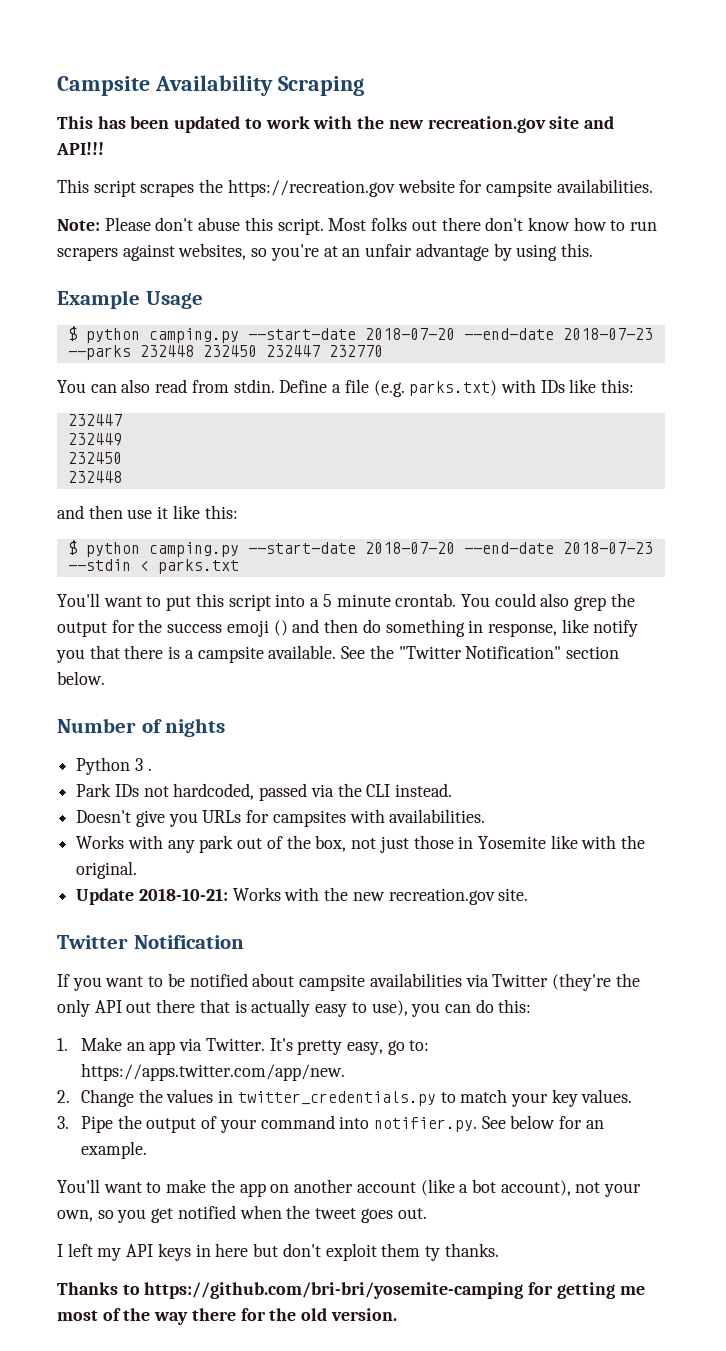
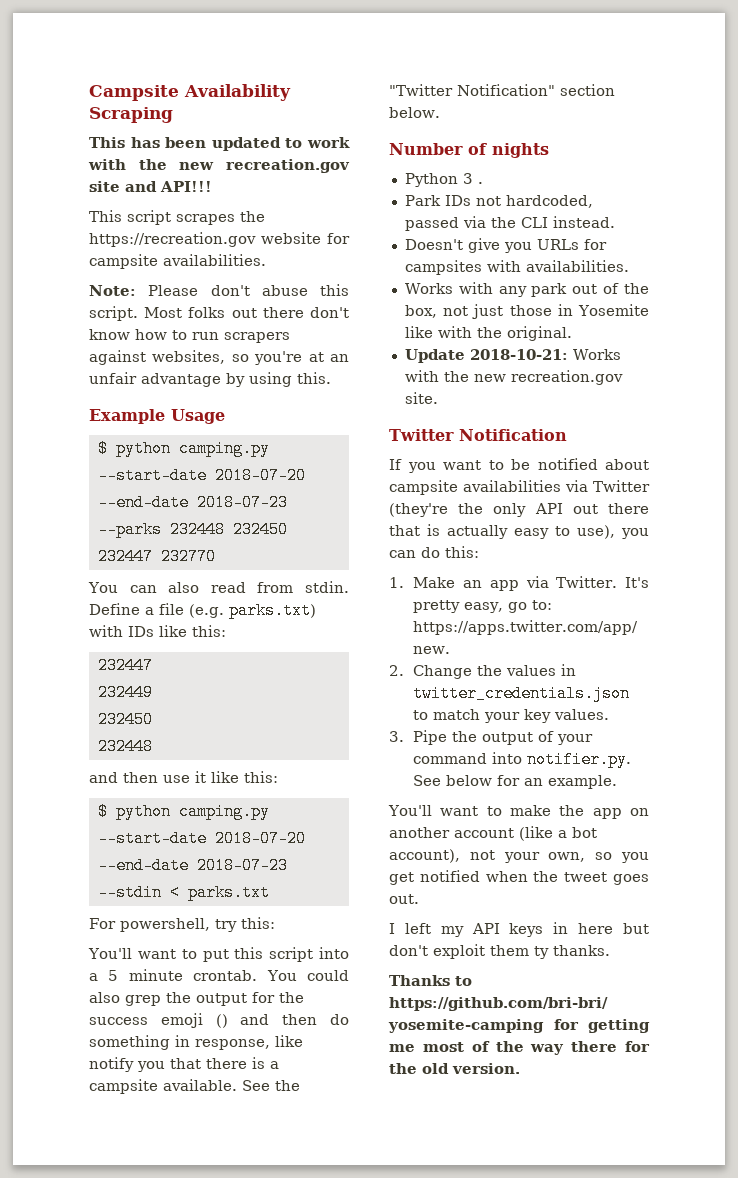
(239, 566) none -> [89,917,275,932] // For powershell, try this:
[237,1091,436,1106] twitter_credentials.py -> [413,685,631,702] twitter_credentials.json

